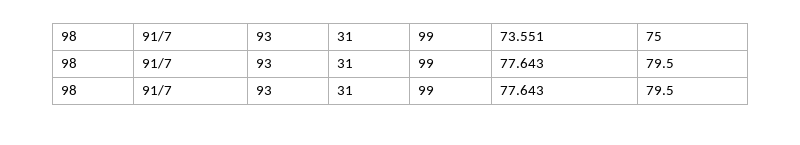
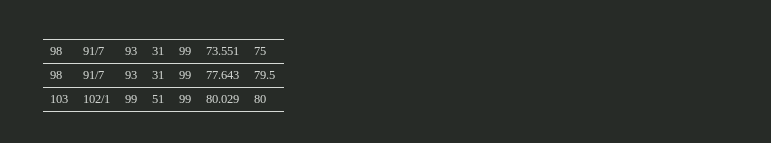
[60,85,77,95] [141,85,172,96] [255,86,272,95] [336,86,353,95] [417,86,434,95] [499,85,544,95] [645,86,674,95] 98 | 91/7 | 93 | 31 | 99 | 77.643 | 79.5 -> [50,95,69,103] [83,95,111,103] [125,95,138,103] [152,95,165,103] [179,95,192,103] [206,95,240,103] [254,95,267,103] 103 | 102/1 | 99 | 51 | 99 | 80.029 | 80

